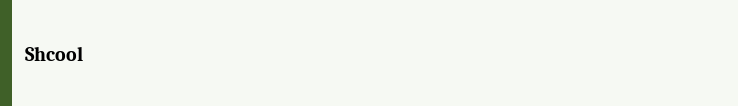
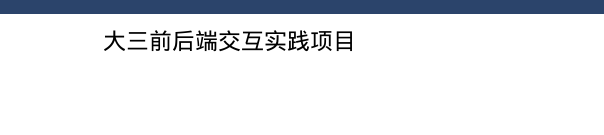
[25,46,83,61] Shcool -> [103,30,356,52] 大三前后端交互实践项目

